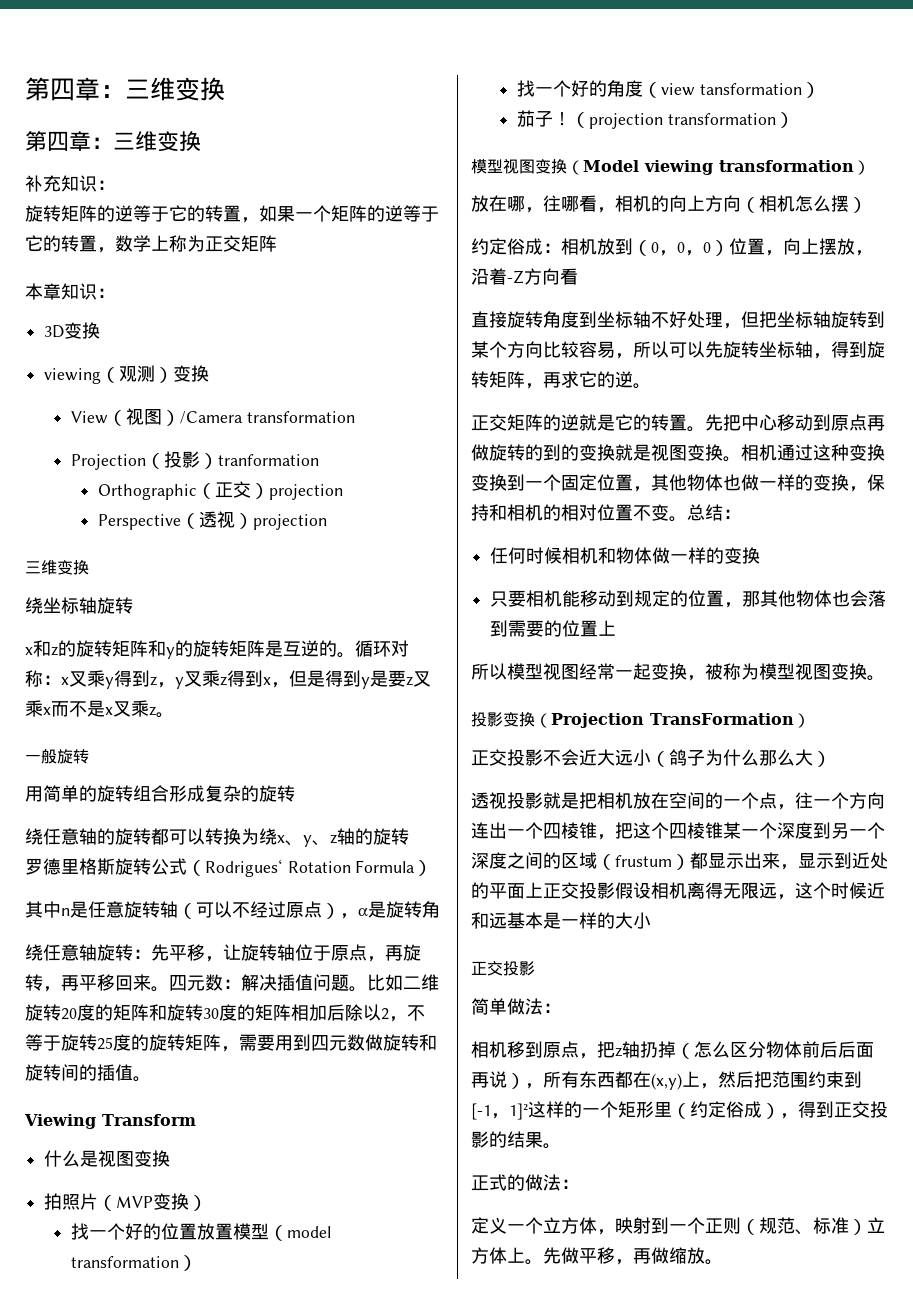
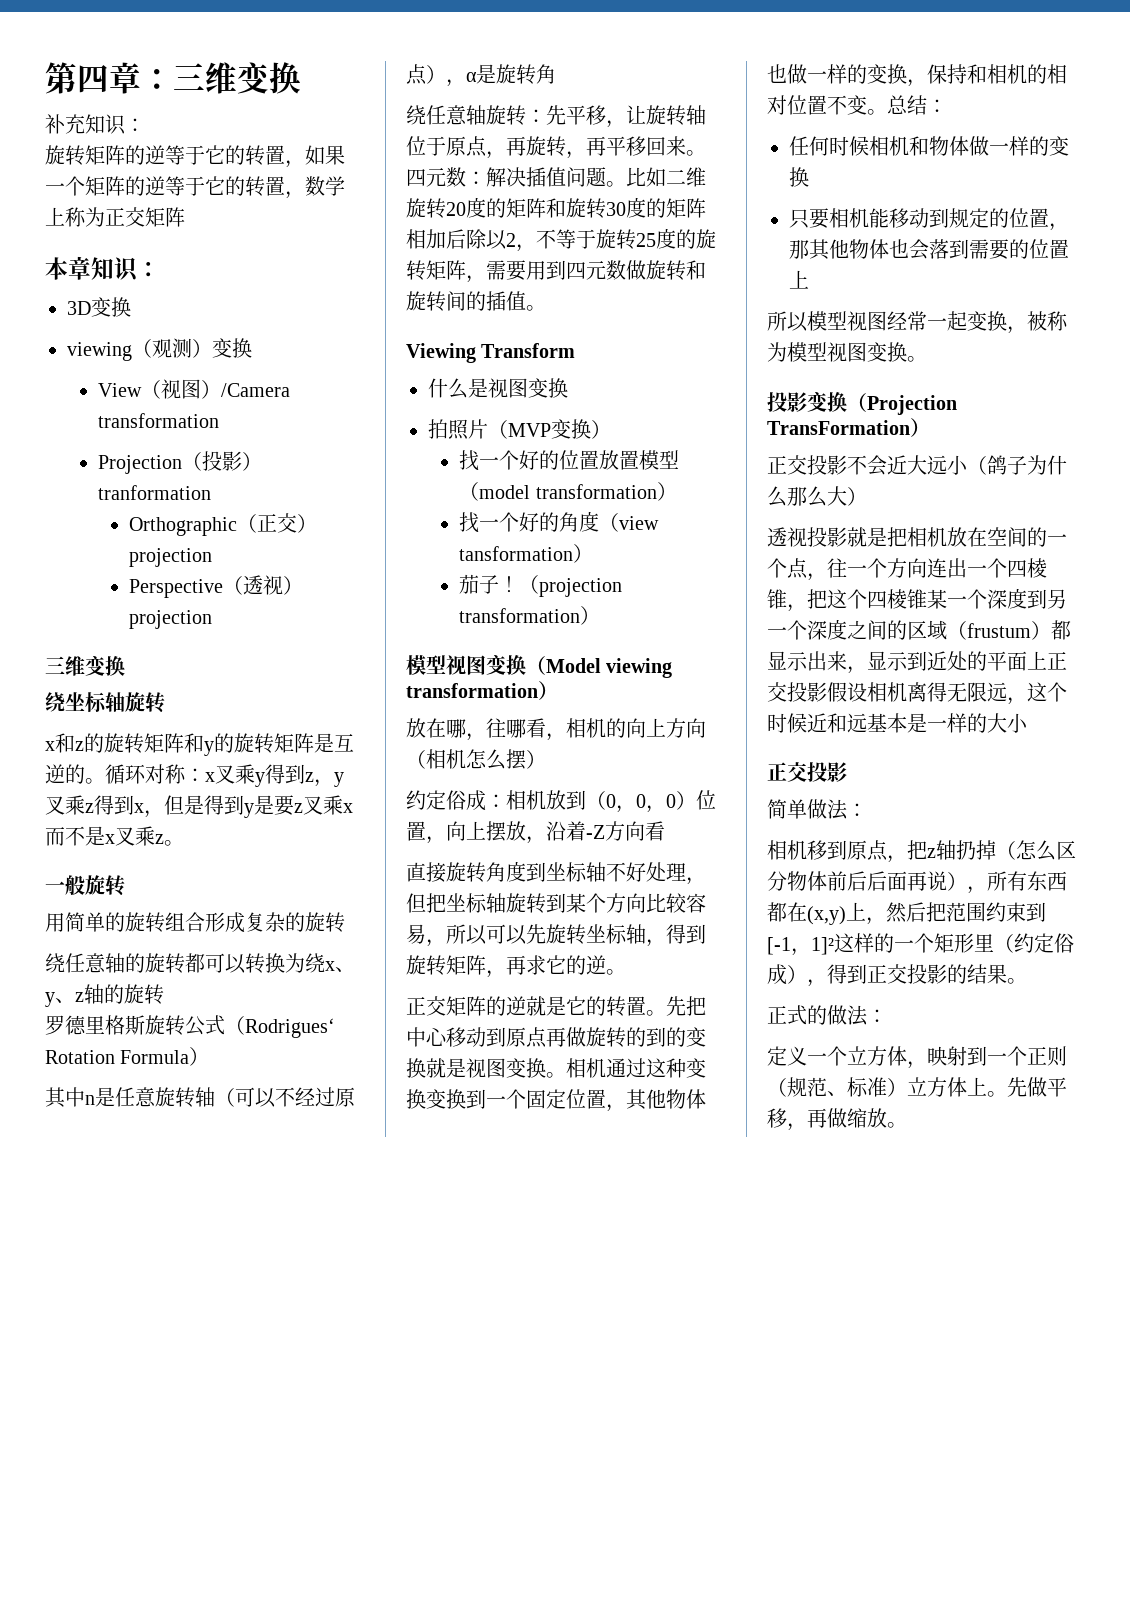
[25,77,225,101] [25,131,201,152] 第四章：三维变换 // 第四章：三维变换 -> [45,62,301,94] 第四章：三维变换

